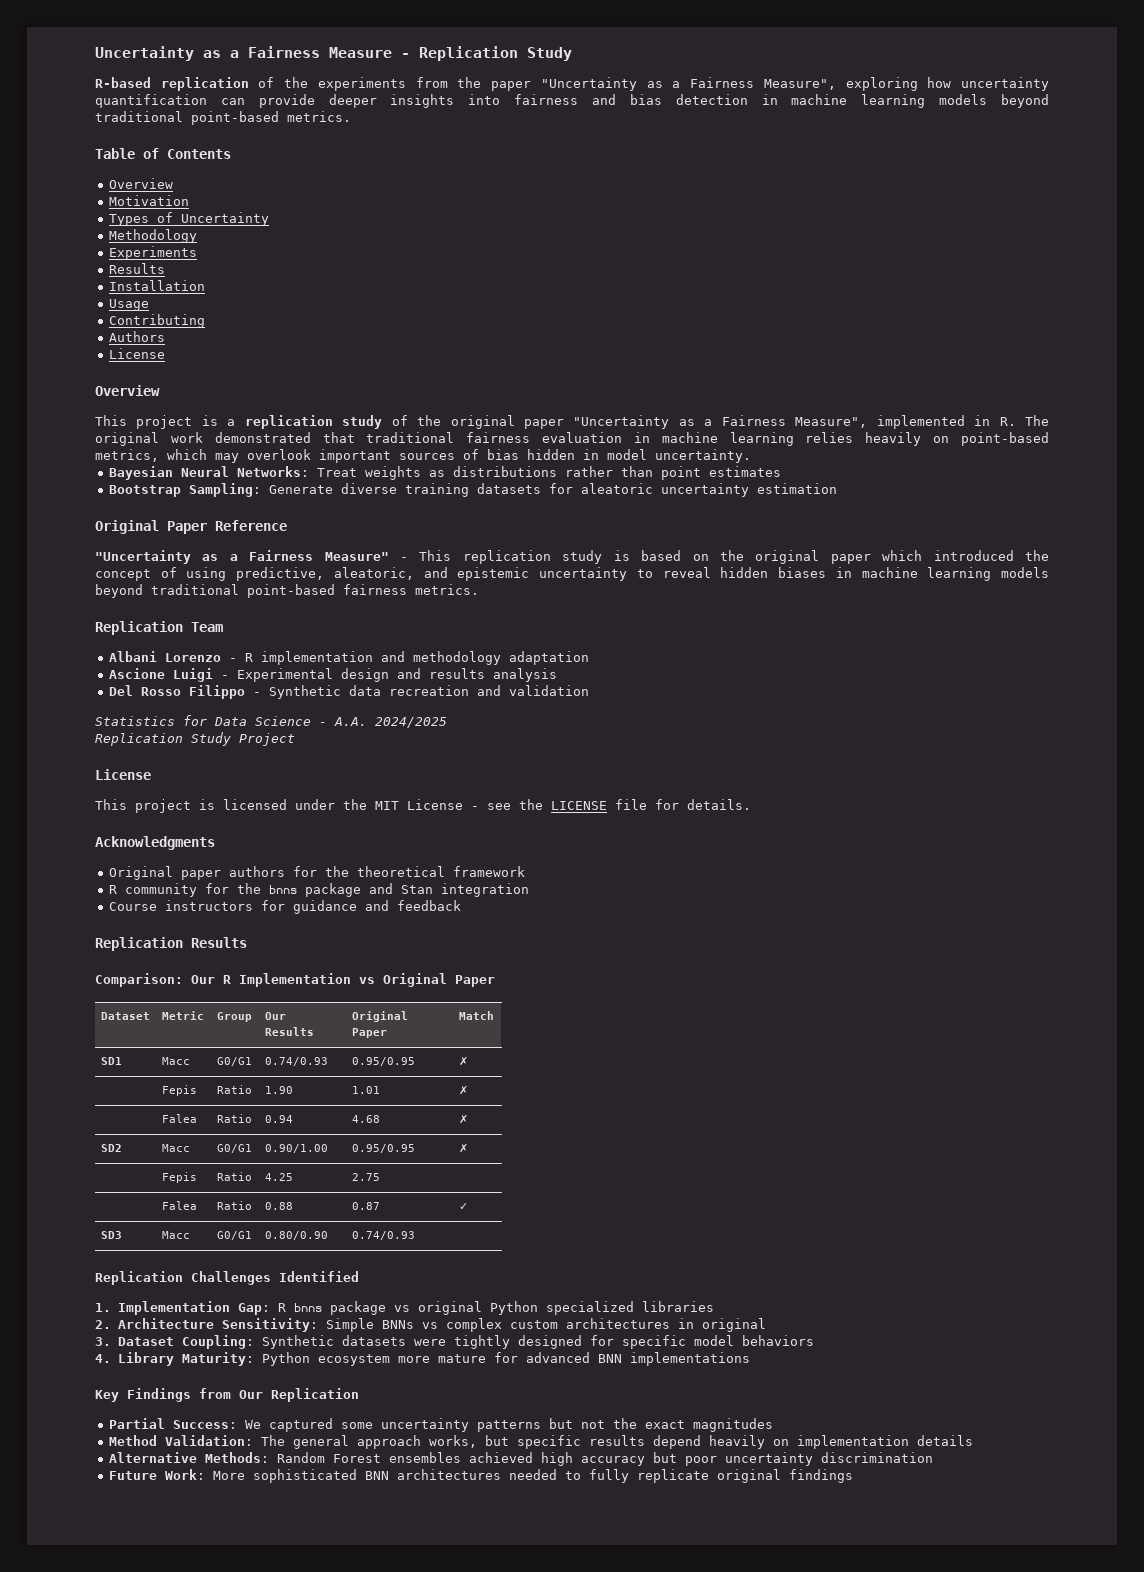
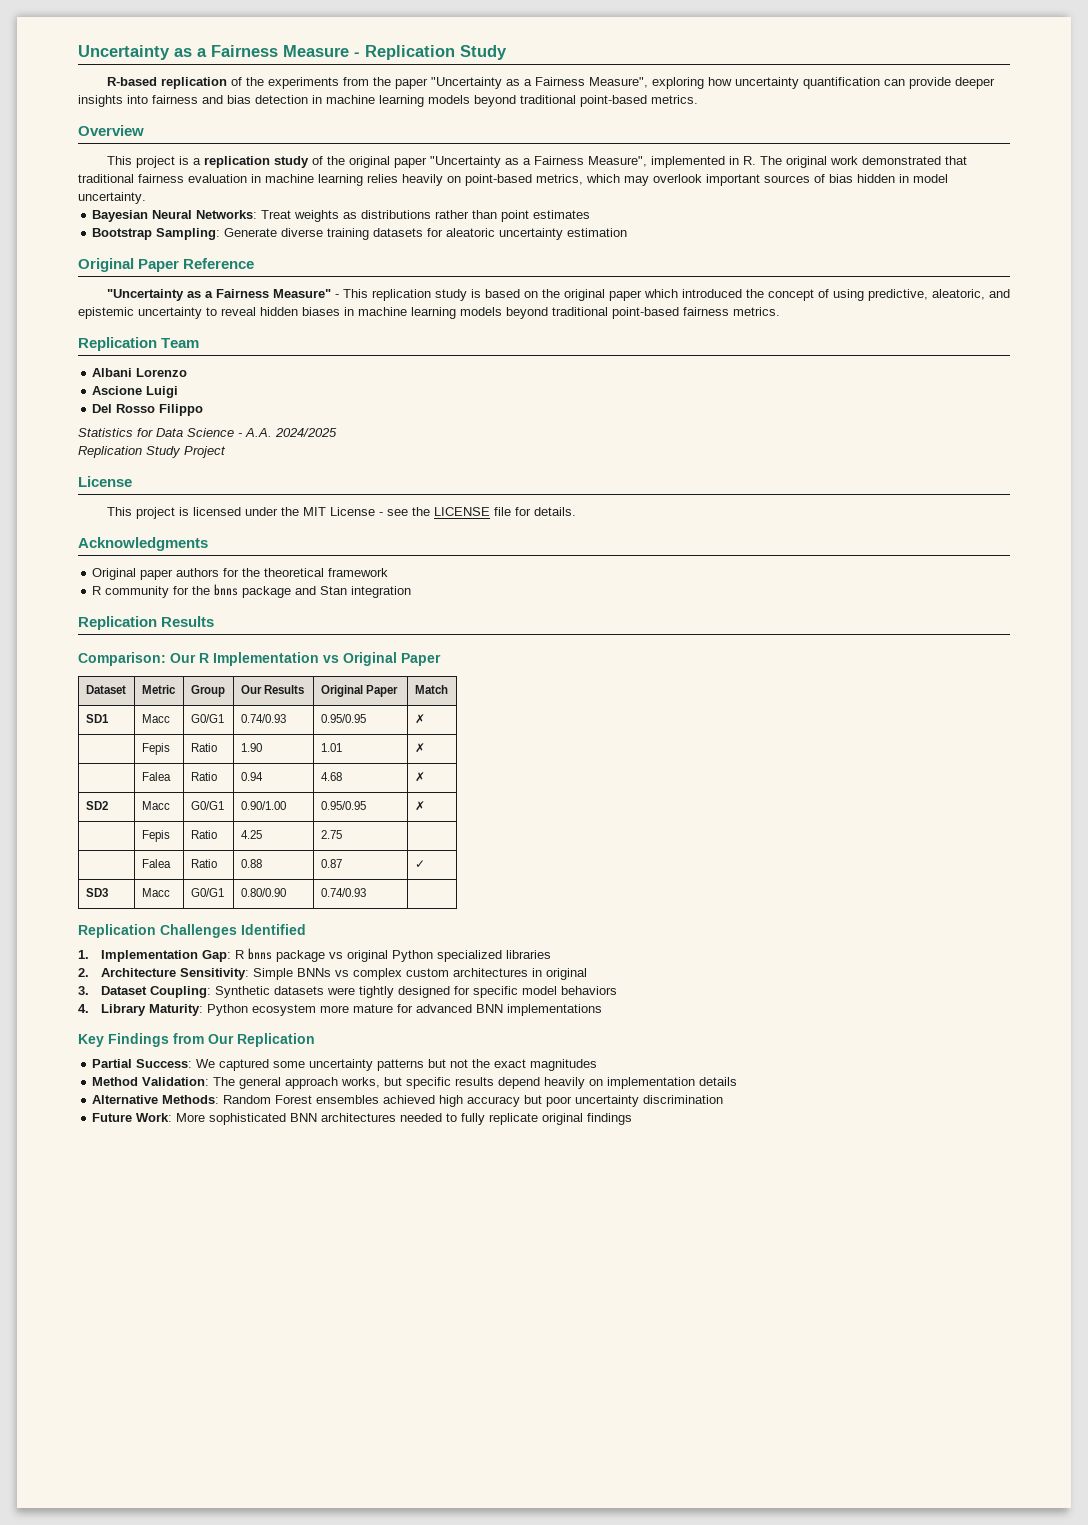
[95,148,231,159] [108,178,173,189] [108,195,189,206] [108,212,269,226] [108,229,197,243] [108,246,197,260] [108,263,165,274] [108,280,205,291] [108,299,149,311] [108,314,205,328] [108,331,165,342] [108,348,165,359] // Table of Contents // Overview // Motivation // Types of Uncertainty // Methodology // Experiments // Results // Installation // Usage // Contributing // Authors // License -> (698, 99) none
[228,651,589,665] [108,668,557,682] [108,685,589,699] - R implementation and methodology adaptation // Ascione Luigi - Experimental design and results analysis // Del Rosso Filippo - Synthetic data recreation and validation -> [92,386,179,398] [92,404,204,416] // Ascione Luigi // Del Rosso Filippo
[108,900,461,914] // Course instructors for guidance and feedback -> (412, 592) none

